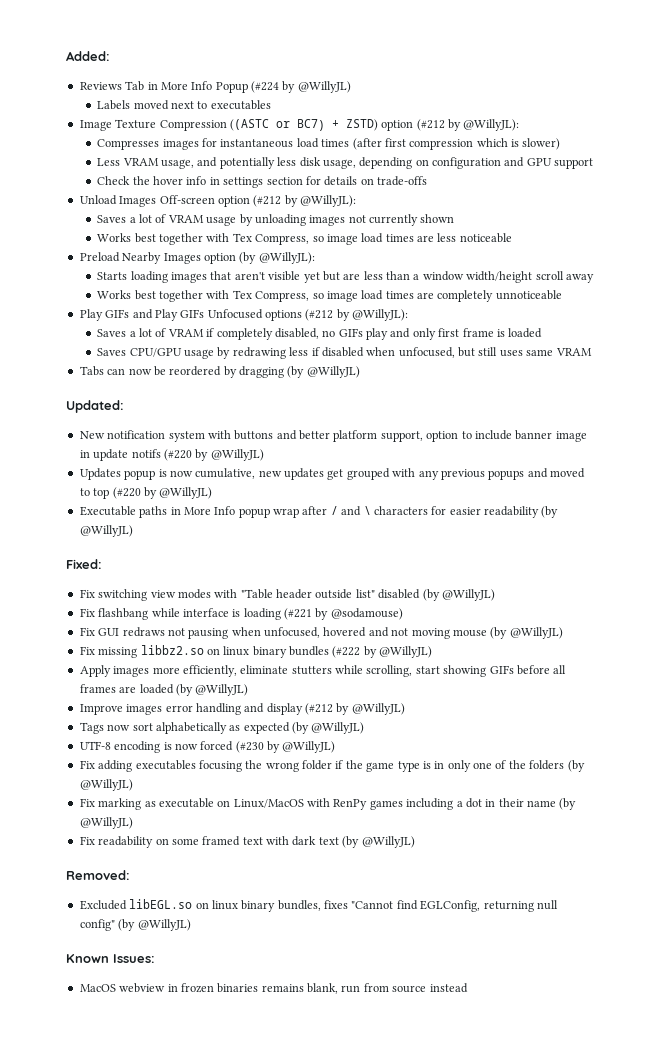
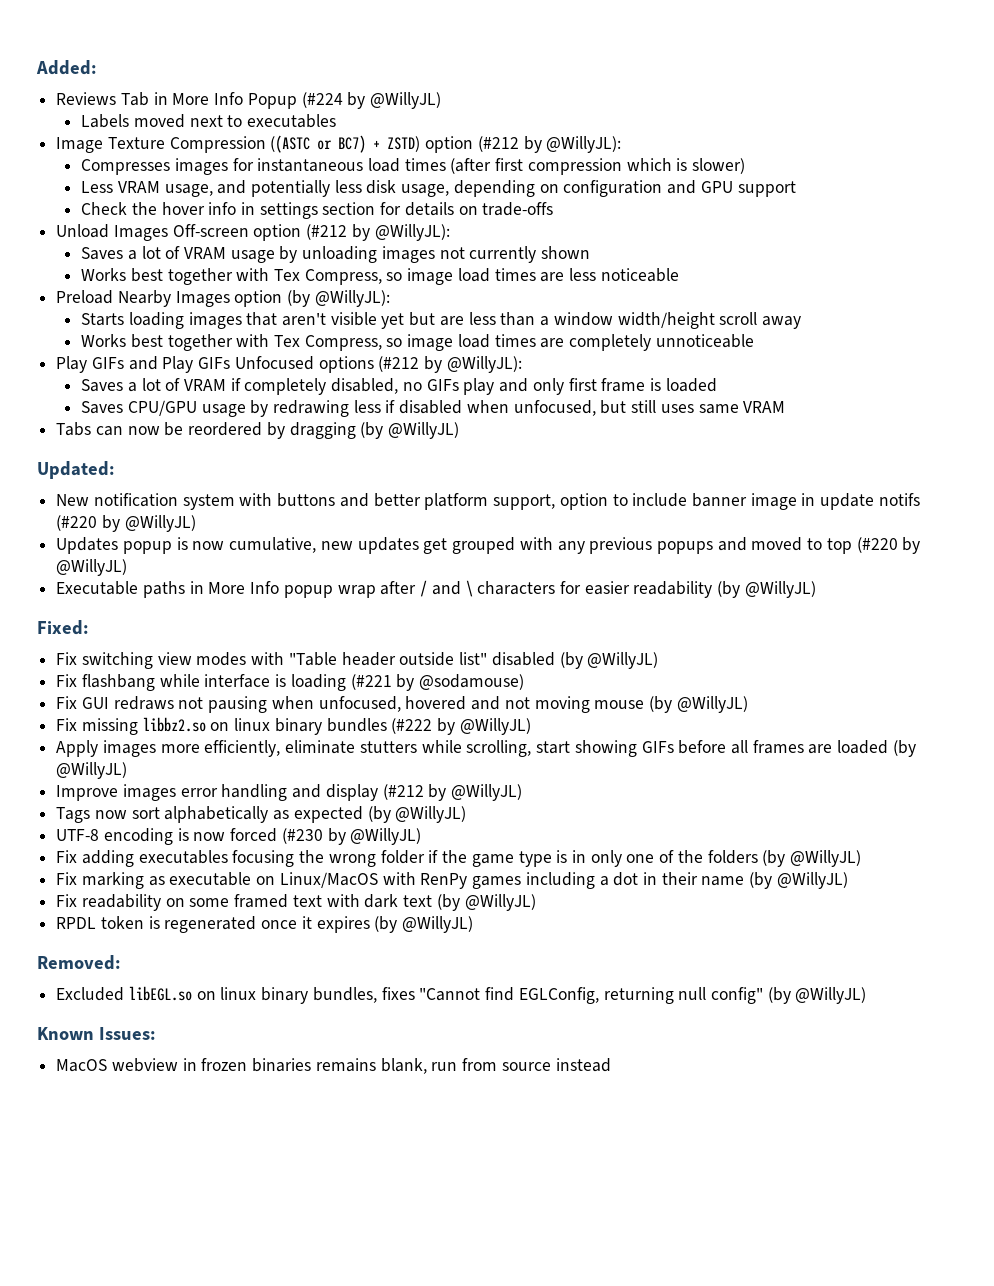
(415, 842) none -> [56,916,474,933] // RPDL token is regenerated once it expires (by @WillyJL)

